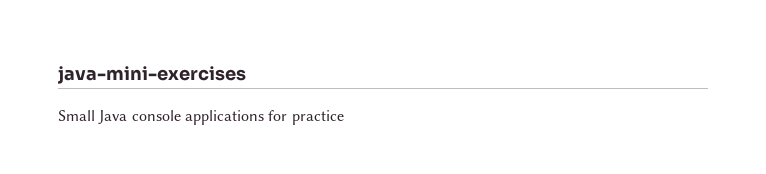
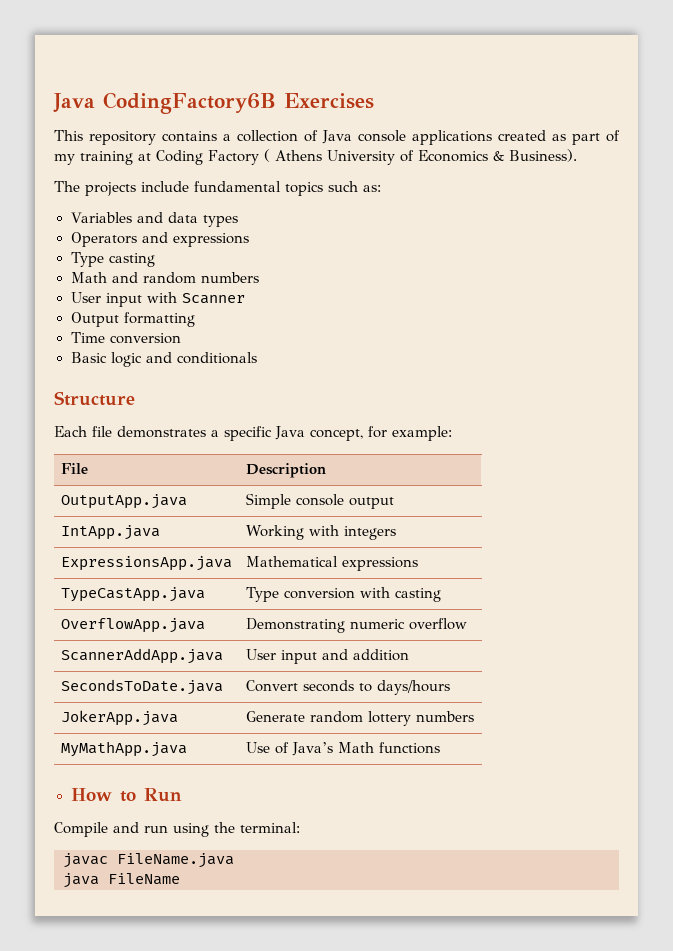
[58,66,246,84] [58,110,344,125] java-mini-exercises // Small Java console applications for practice -> [53,92,374,114] [54,130,620,145] [54,149,577,165] [54,181,381,196] [70,212,239,227] [70,232,249,247] [70,252,156,267] [70,272,259,284] [70,292,245,307] [70,312,195,327] [70,332,181,344] [70,352,257,367] [54,391,135,406] [54,426,452,441] [60,463,88,474] [245,463,326,478] [60,494,187,509] [245,493,394,509] [60,525,160,540] [245,525,397,540] [60,556,232,571] [245,556,418,571] [60,587,205,602] [245,587,442,602] [60,618,205,633] [245,618,467,633] [60,648,223,664] [245,649,409,664] [60,679,223,695] [245,680,450,695] [60,710,178,726] [245,711,474,726] [60,741,187,757] [245,742,440,756] [70,788,182,802] [54,822,300,837] [63,853,234,868] [63,873,180,888] Java CodingFactory6B Exercises // This repository contains a collection of Java console applications created as part of my training at Coding Factory ( Athens University of Economics & Business). // The projects include fundamental topics such as: // Variables and data types // Operators and expressions // Type casting // Math and random numbers // User input with Scanner // Output formatting // Time conversion // Basic logic and conditionals // Structure // Each file demonstrates a specific Java concept, for example: // File | Description // OutputApp.java | Simple console output // IntApp.java | Working with integers // ExpressionsApp.java | Mathematical expressions // TypeCastApp.java | Type conversion with casting // OverflowApp.java | Demonstrating numeric overflow // ScannerAddApp.java | User input and addition // SecondsToDate.java | Convert seconds to days/hours // JokerApp.java | Generate random lottery numbers // MyMathApp.java | Use of Java’s Math functions // How to Run // Compile and run using the terminal: // javac FileName.java // java FileName

